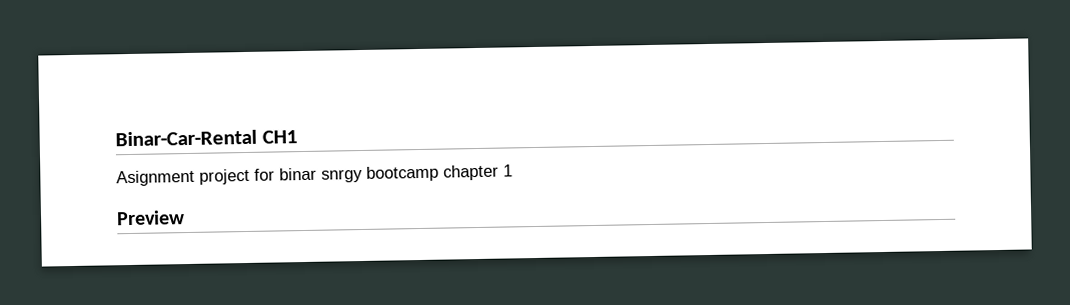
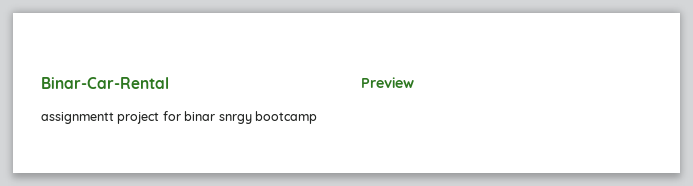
[261,130,298,144] [116,169,195,187] CH1 // Asignment -> [41,112,114,124] // assignmentt
[443,164,513,181] chapter 1 -> (317, 117) none

